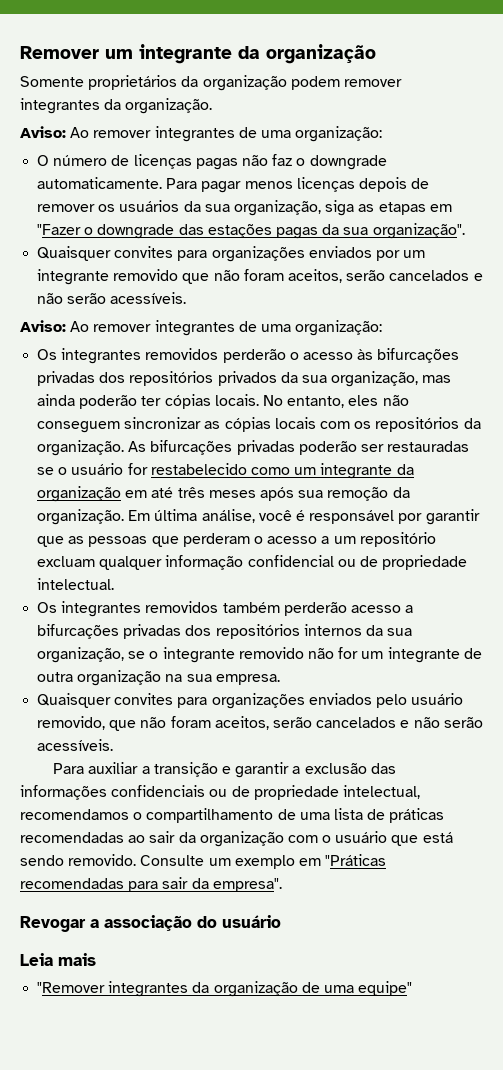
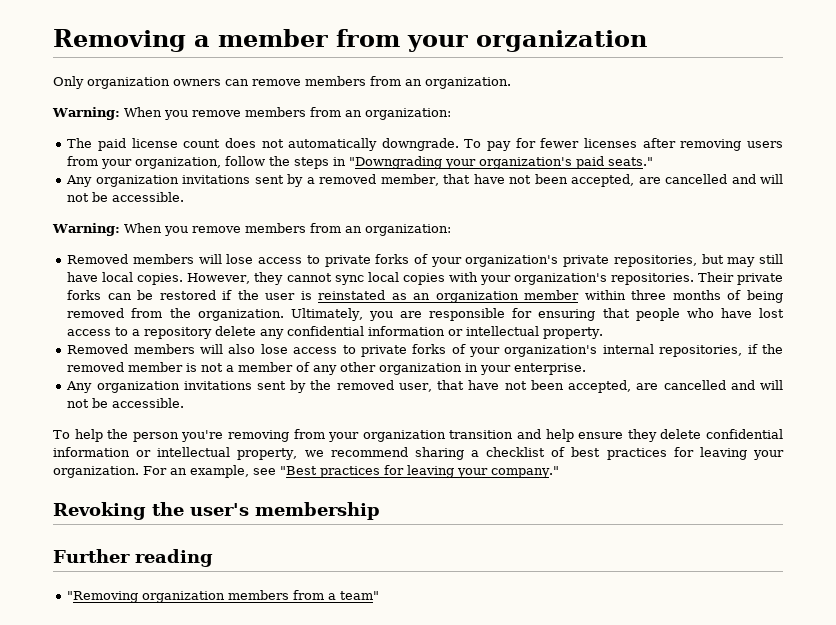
[20,44,376,64] [20,75,402,91] [20,98,213,114] [20,126,383,142] [37,154,387,170] [37,177,430,193] [37,200,452,216] [37,223,465,239] [37,246,426,262] [37,269,483,285] [37,292,187,304] [20,320,383,336] [37,348,460,364] [37,371,452,387] [37,394,409,409] [37,417,481,433] [37,440,470,456] [37,463,414,479] [37,486,410,502] [37,509,480,525] [37,532,436,547] [37,555,468,570] [37,578,115,590] [37,601,414,617] [37,624,413,639] [37,647,482,663] [37,670,280,686] [37,693,464,709] [37,716,483,731] [37,739,114,751] [53,762,396,778] [20,785,420,800] [20,808,445,823] [20,831,453,847] [20,854,387,869] [20,877,282,892] [20,915,281,932] [20,953,96,966] [37,981,413,997] Remover um integrante da organização // Somente proprietários da organização podem remover integrantes da organização. // Aviso: Ao remover integrantes de uma organização: // O número de licenças pagas não faz o downgrade automaticamente. Para pagar menos licenças depois de remover os usuários da sua organização, siga as etapas em "Fazer o downgrade das estações pagas da sua organização". // Quaisquer convites para organizações enviados por um integrante removido que não foram aceitos, serão cancelados e não serão acessíveis. // Aviso: Ao remover integrantes de uma organização: // Os integrantes removidos perderão o acesso às bifurcações privadas dos repositórios privados da sua organização, mas ainda poderão ter cópias locais. No entanto, eles não conseguem sincronizar as cópias locais com os repositórios da organização. As bifurcações privadas poderão ser restauradas se o usuário for restabelecido como um integrante da organização em até três meses após sua remoção da organização. Em última análise, você é responsável por garantir que as pessoas que perderam o acesso a um repositório excluam qualquer informação confidencial ou de propriedade intelectual. // Os integrantes removidos também perderão acesso a bifurcações privadas dos repositórios internos da sua organização, se o integrante removido não for um integrante de outra organização na sua empresa. // Quaisquer convites para organizações enviados pelo usuário removido, que não foram aceitos, serão cancelados e não serão acessíveis. // Para auxiliar a transição e garantir a exclusão das informações confidenciais ou de propriedade intelectual, recomendamos o compartilhamento de uma lista de práticas recomendadas ao sair da organização com o usuário que está sendo removido. Consulte um exemplo em "Práticas recomendadas para sair da empresa". // Revogar a associação do usuário // Leia mais // "Remover integrantes da organização de uma equipe" -> [53,29,647,52] [53,76,511,89] [52,107,451,120] [67,138,783,151] [67,156,654,169] [66,174,784,187] [67,192,185,202] [52,223,451,236] [67,254,783,267] [67,272,784,285] [67,290,783,303] [67,308,785,321] [67,326,604,339] [67,344,783,357] [67,362,587,375] [66,380,784,393] [67,398,185,408] [53,429,784,442] [53,447,784,460] [53,465,559,478] [53,502,380,520] [53,549,213,567] [67,590,380,603] Removing a member from your organization // Only organization owners can remove members from an organization. // Warning: When you remove members from an organization: // The paid license count does not automatically downgrade. To pay for fewer licenses after removing users from your organization, follow the steps in "Downgrading your organization's paid seats." // Any organization invitations sent by a removed member, that have not been accepted, are cancelled and will not be accessible. // Warning: When you remove members from an organization: // Removed members will lose access to private forks of your organization's private repositories, but may still have local copies. However, they cannot sync local copies with your organization's repositories. Their private forks can be restored if the user is reinstated as an organization member within three months of being removed from the organization. Ultimately, you are responsible for ensuring that people who have lost access to a repository delete any confidential information or intellectual property. // Removed members will also lose access to private forks of your organization's internal repositories, if the removed member is not a member of any other organization in your enterprise. // Any organization invitations sent by the removed user, that have not been accepted, are cancelled and will not be accessible. // To help the person you're removing from your organization transition and help ensure they delete confidential information or intellectual property, we recommend sharing a checklist of best practices for leaving your organization. For an example, see "Best practices for leaving your company." // Revoking the user's membership // Further reading // "Removing organization members from a team"

